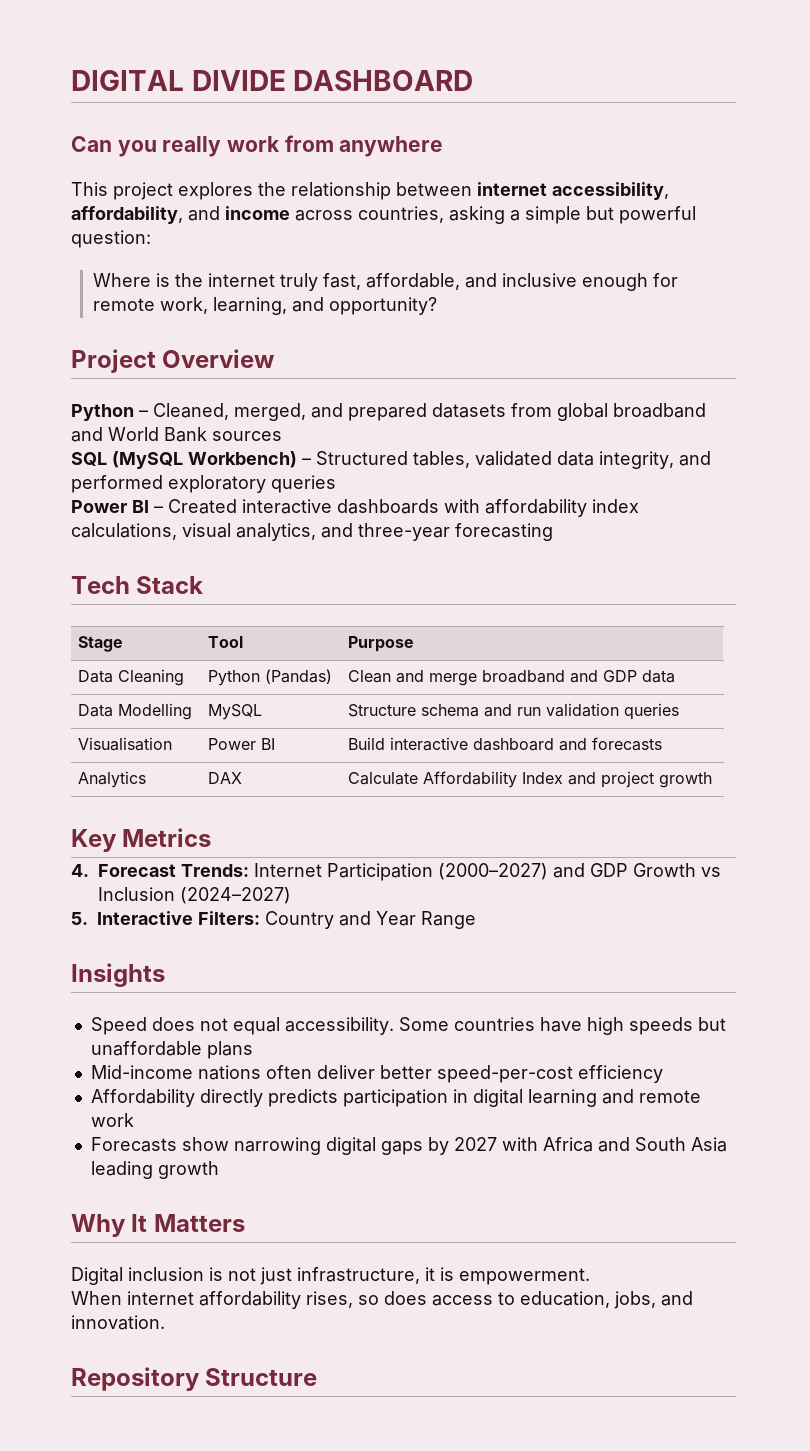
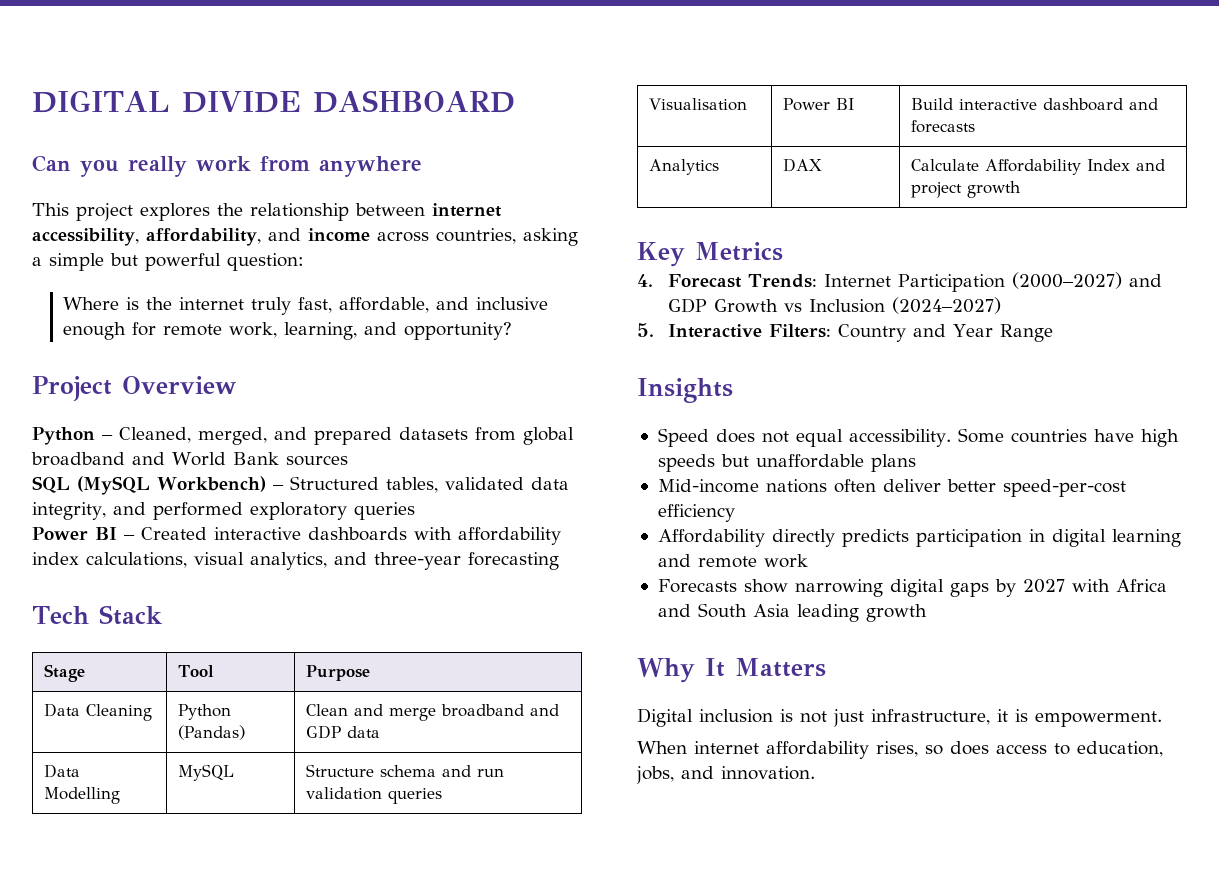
[71,1367,318,1391] // Repository Structure -> (815, 773) none

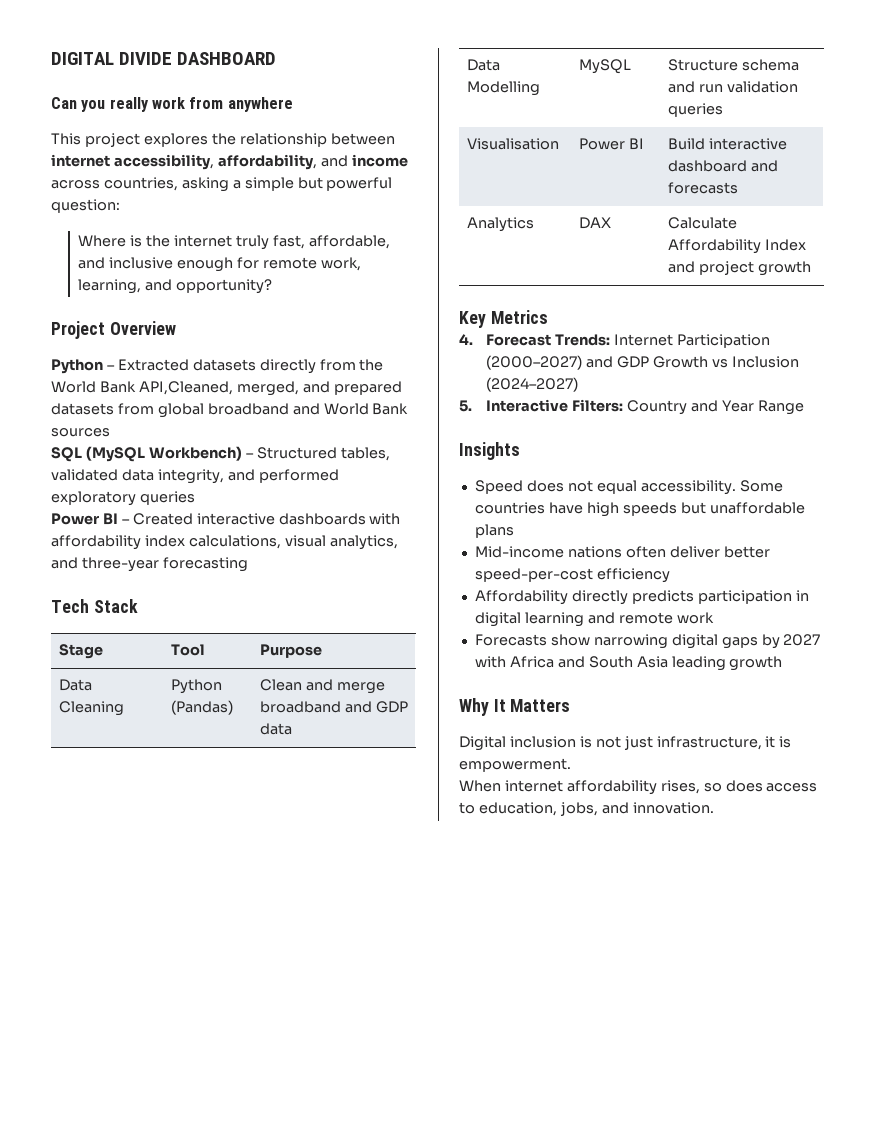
[119,427,191,443] Cleaned, -> [117,359,384,374] [51,381,233,395] Extracted datasets directly from the World Bank API,Cleaned,

